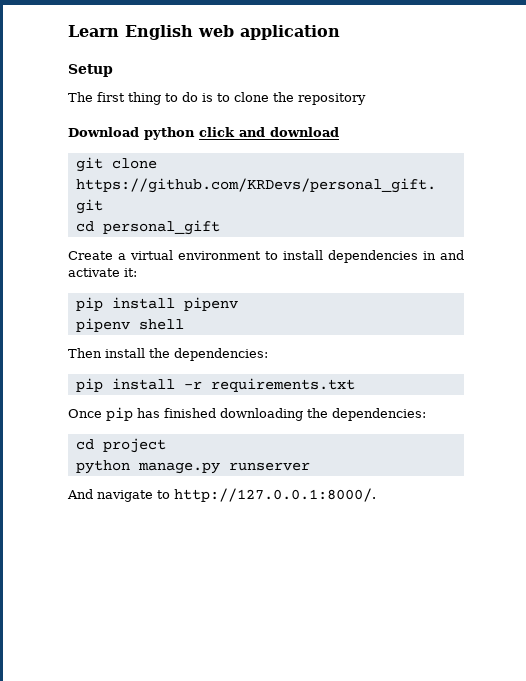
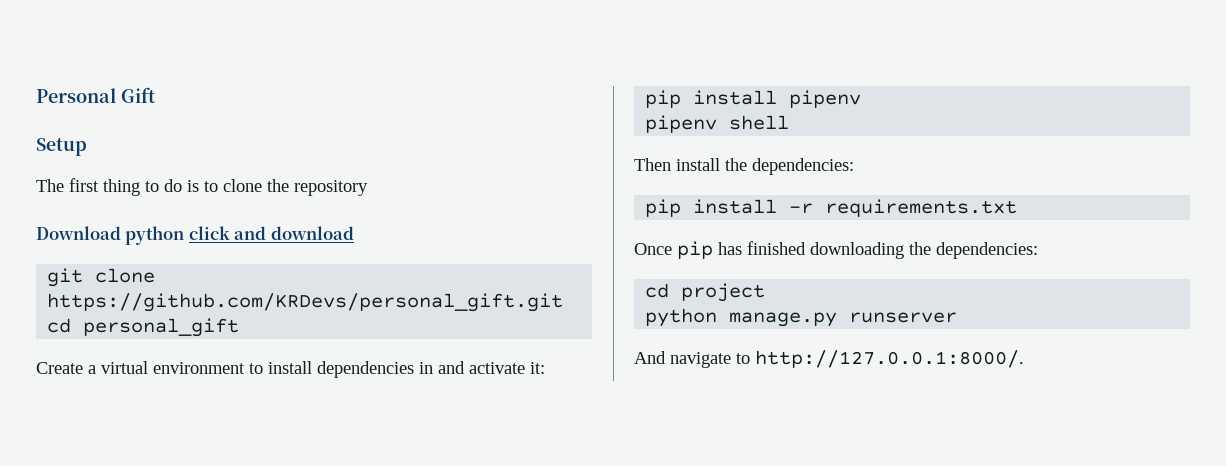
[68,25,340,40] Learn English web application -> [36,87,155,103] Personal Gift

